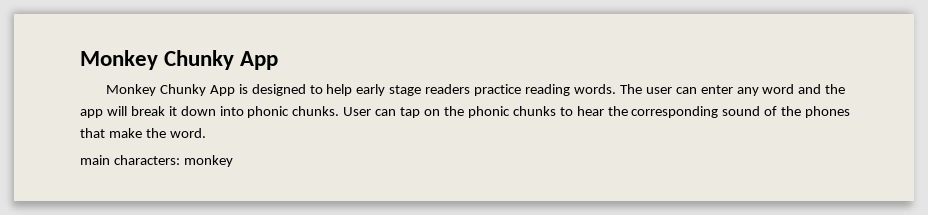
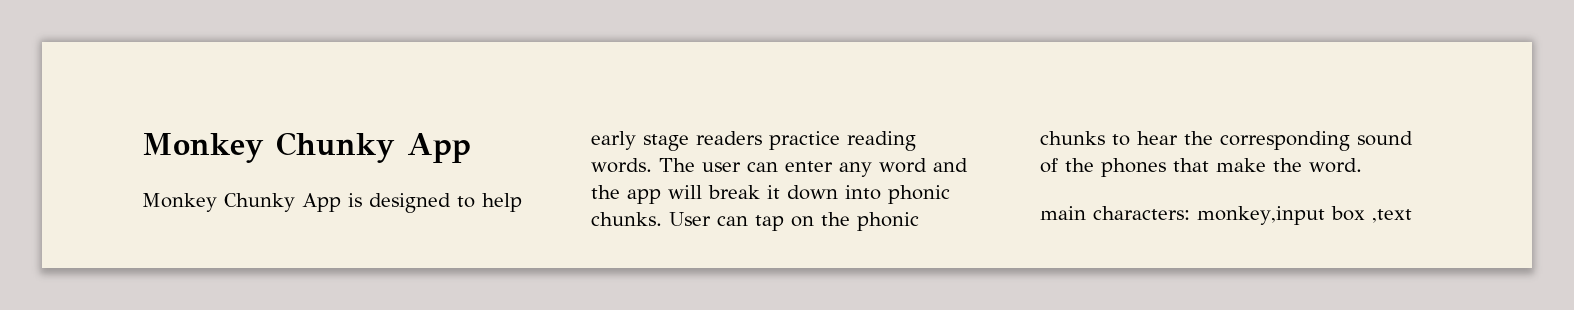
[183,155,233,167] monkey -> [1197,206,1412,225] monkey,input box ,text

